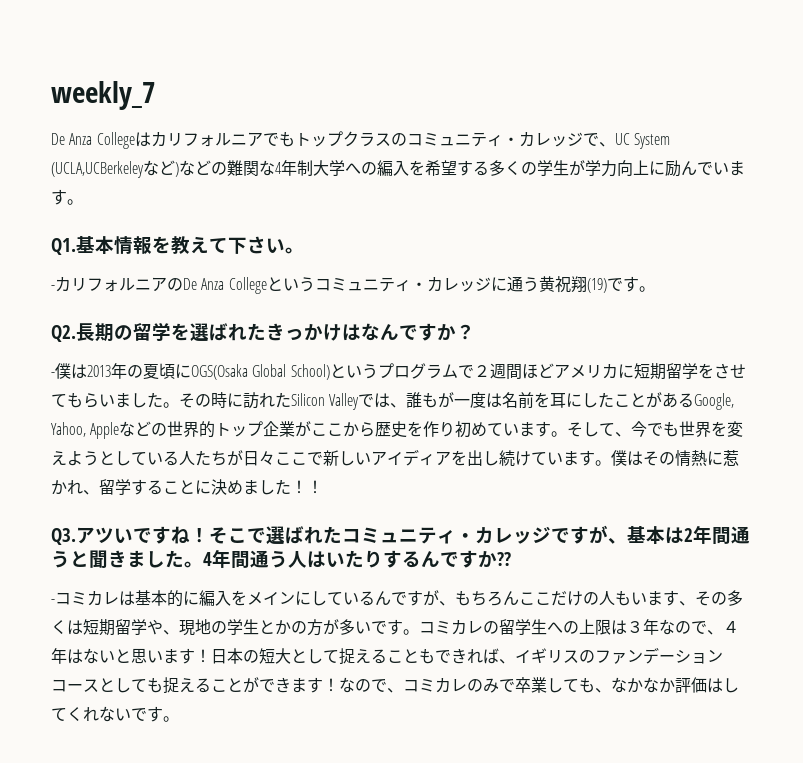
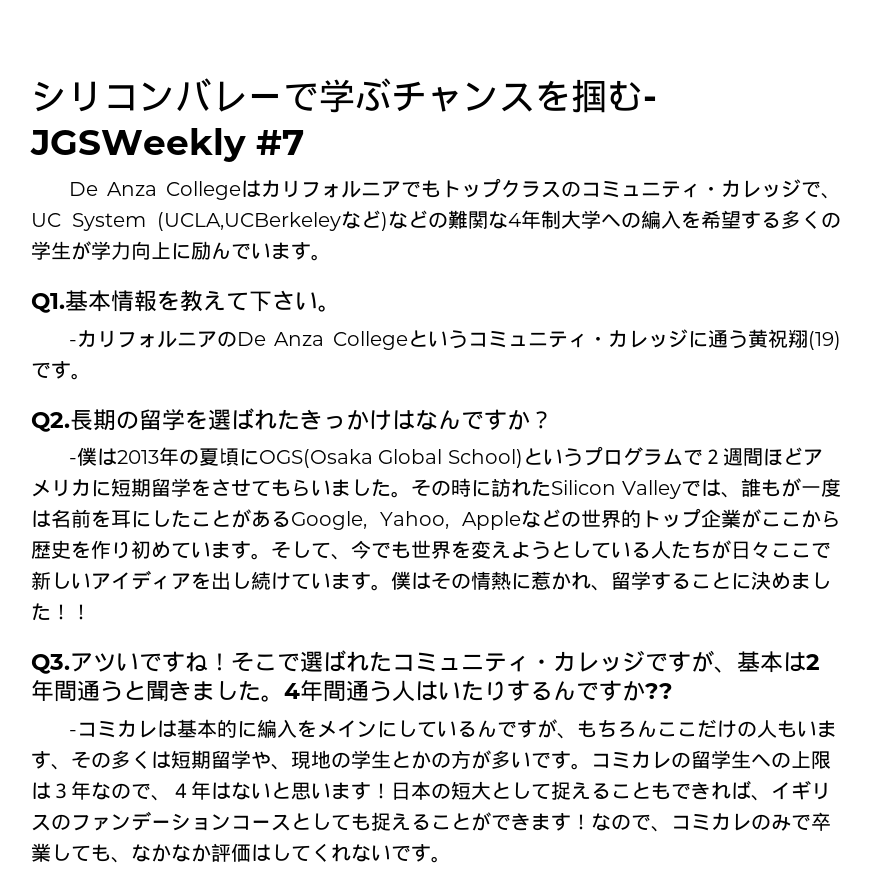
[51,81,155,110] weekly_7 -> [31,78,657,113] [30,128,304,162] シリコンバレーで学ぶチャンスを掴む- JGSWeekly #7

